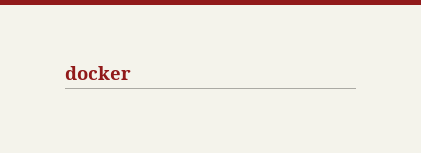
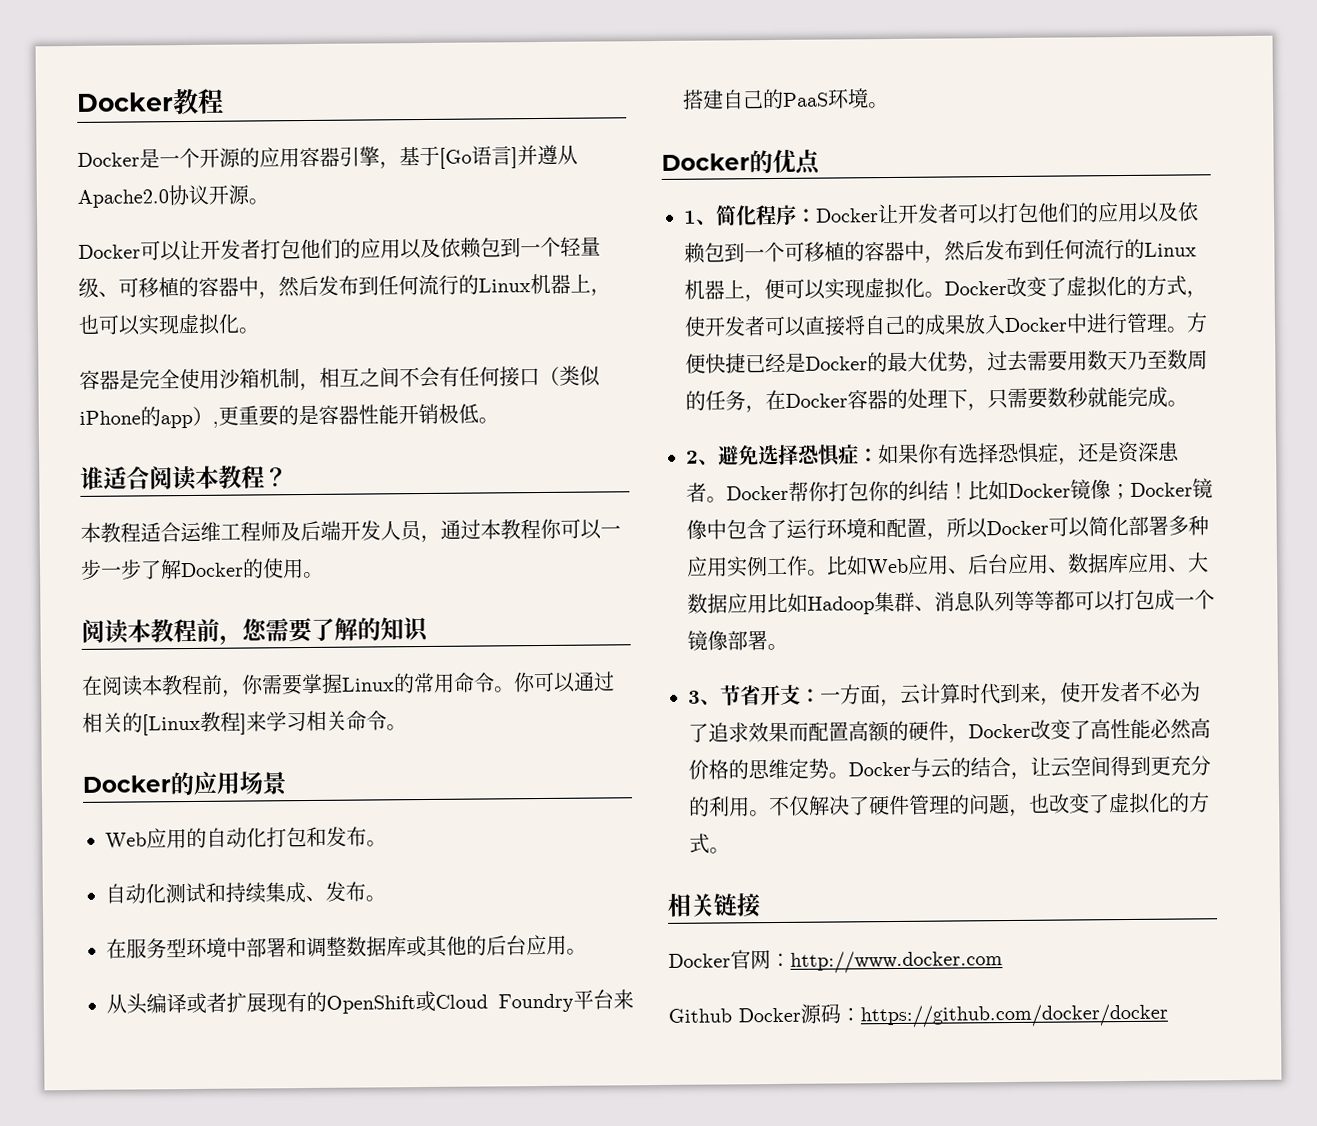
[65,66,131,80] docker -> [76,88,224,115] [77,144,578,170] [77,184,269,208] [78,236,601,262] [78,273,611,300] [78,313,260,336] [79,365,601,392] [79,403,499,429] [80,465,288,491] [80,518,621,544] [80,558,324,580] [81,616,429,645] [81,671,615,698] [82,710,407,736] [82,771,287,796] [105,826,387,850] [105,881,386,904] [106,934,587,959] [106,989,634,1015] [682,88,889,110] [661,148,821,175] [683,201,1199,226] [684,238,1197,264] [684,275,1207,303] [684,312,1208,337] [685,349,1208,375] [685,386,1188,414] [686,441,1180,466] [686,478,1213,503] [686,515,1209,541] [686,552,1209,578] [687,589,1215,615] [687,630,788,651] [688,681,1201,708] [688,718,1211,744] [688,755,1211,780] [689,792,1210,818] [689,833,730,854] [667,893,761,918] [668,949,1003,974] [668,1003,1168,1029] Docker教程 // Docker是一个开源的应用容器引擎，基于[Go语言]并遵从Apache2.0协议开源。 // Docker可以让开发者打包他们的应用以及依赖包到一个轻量级、可移植的容器中，然后发布到任何流行的Linux机器上，也可以实现虚拟化。 // 容器是完全使用沙箱机制，相互之间不会有任何接口（类似iPhone的app）,更重要的是容器性能开销极低。 // 谁适合阅读本教程？ // 本教程适合运维工程师及后端开发人员，通过本教程你可以一步一步了解Docker的使用。 // 阅读本教程前，您需要了解的知识 // 在阅读本教程前，你需要掌握Linux的常用命令。你可以通过相关的[Linux教程]来学习相关命令。 // Docker的应用场景 // Web应用的自动化打包和发布。 // 自动化测试和持续集成、发布。 // 在服务型环境中部署和调整数据库或其他的后台应用。 // 从头编译或者扩展现有的OpenShift或Cloud Foundry平台来搭建自己的PaaS环境。 // Docker的优点 // 1、简化程序：Docker让开发者可以打包他们的应用以及依赖包到一个可移植的容器中，然后发布到任何流行的Linux机器上，便可以实现虚拟化。Docker改变了虚拟化的方式，使开发者可以直接将自己的成果放入Docker中进行管理。方便快捷已经是Docker的最大优势，过去需要用数天乃至数周的任务，在Docker容器的处理下，只需要数秒就能完成。 // 2、避免选择恐惧症：如果你有选择恐惧症，还是资深患者。Docker帮你打包你的纠结！比如Docker镜像；Docker镜像中包含了运行环境和配置，所以Docker可以简化部署多种应用实例工作。比如Web应用、后台应用、数据库应用、大数据应用比如Hadoop集群、消息队列等等都可以打包成一个镜像部署。 // 3、节省开支：一方面，云计算时代到来，使开发者不必为了追求效果而配置高额的硬件，Docker改变了高性能必然高价格的思维定势。Docker与云的结合，让云空间得到更充分的利用。不仅解决了硬件管理的问题，也改变了虚拟化的方式。 // 相关链接 // Docker官网：http://www.docker.com // Github Docker源码：https://github.com/docker/docker

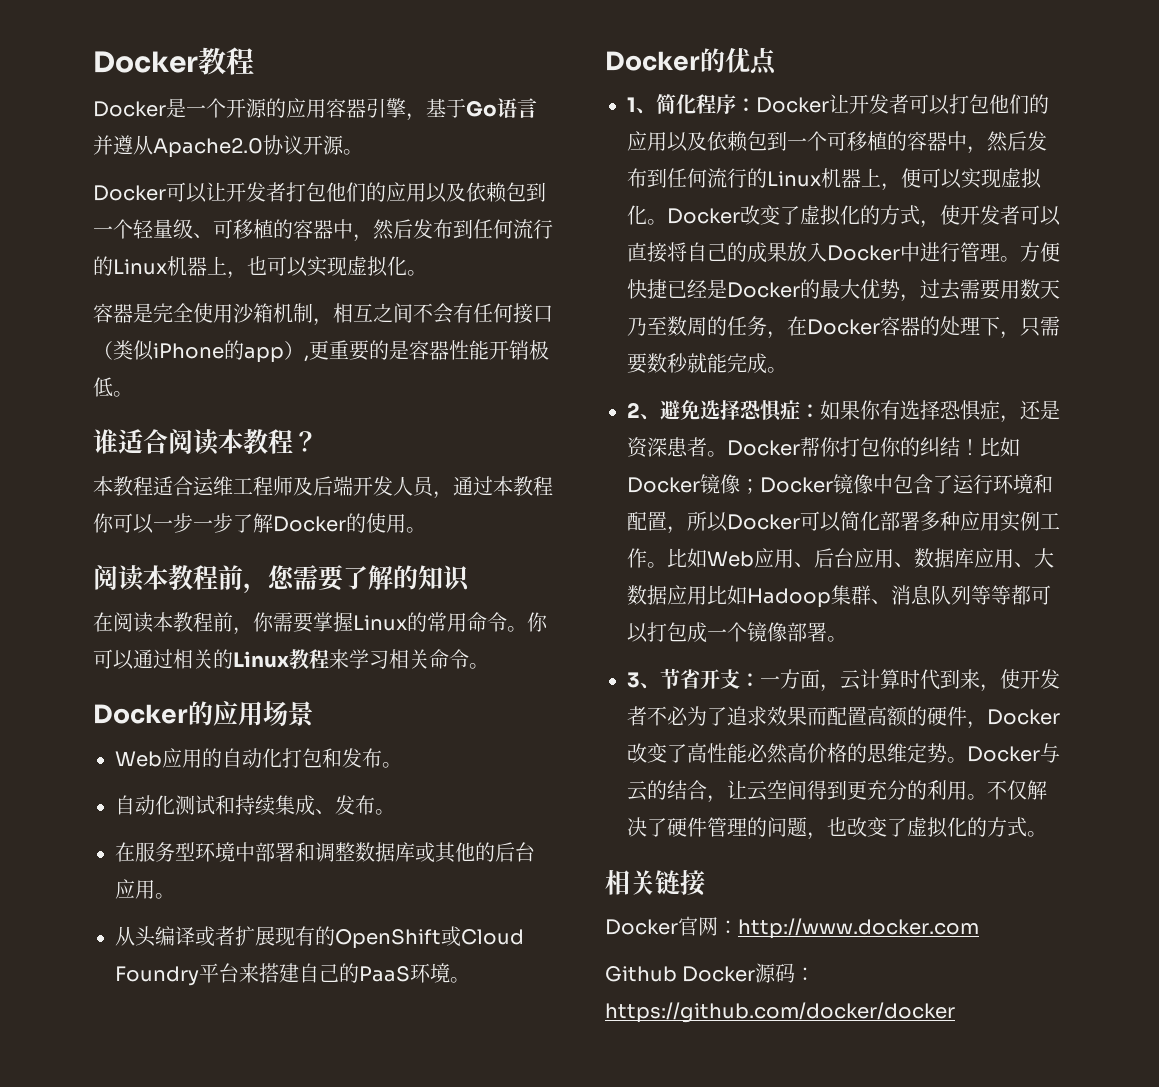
[439,145,518,169] [Go语言] -> [466,98,537,118] Go语言
[142,711,247,736] [Linux教程] -> [233,649,329,669] Linux教程

